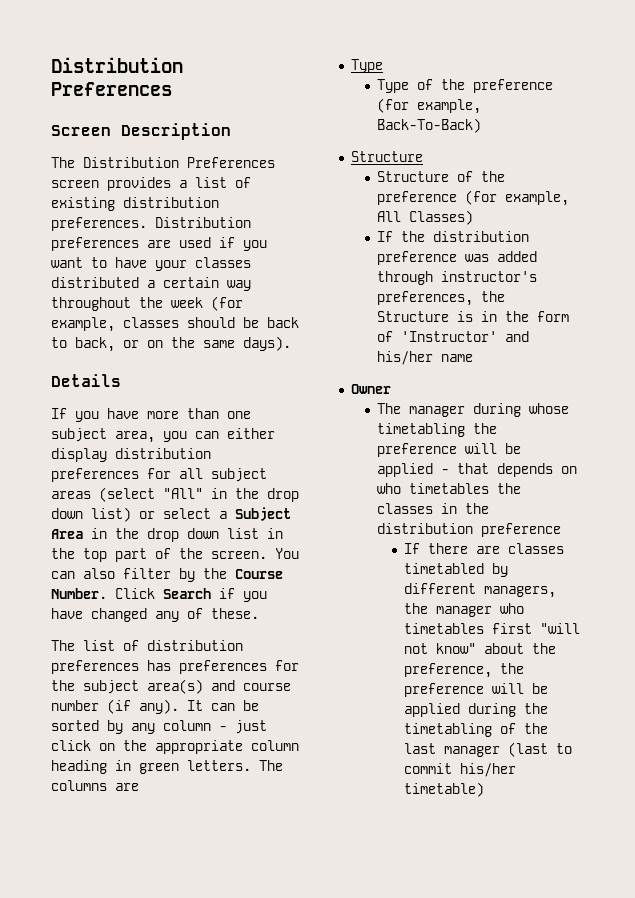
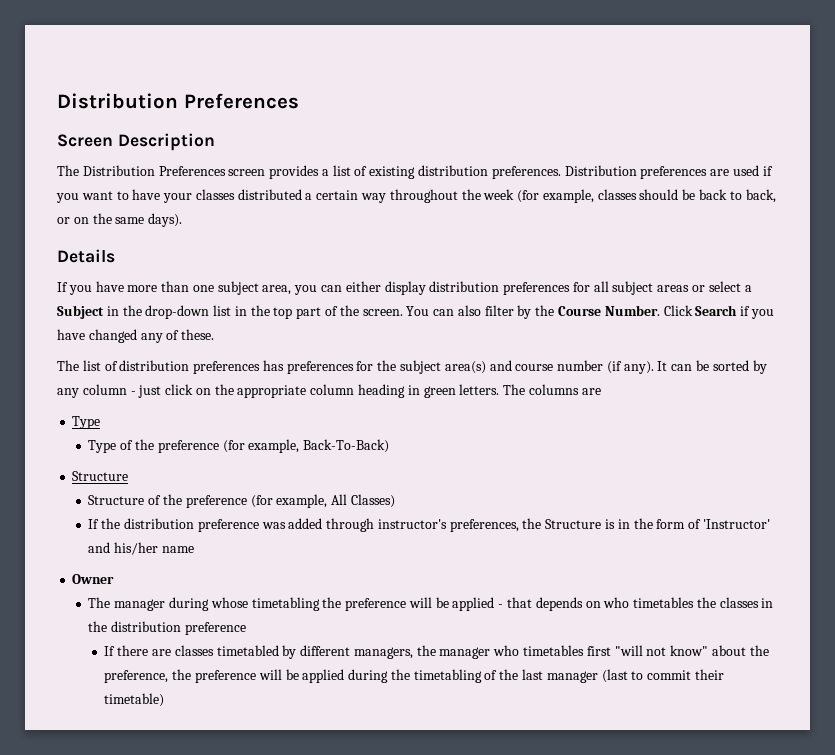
[99,487,299,502] [51,507,131,522] (select "All" in the drop down list) -> (690, 288) none
[51,528,219,542] Area in the drop down -> [106,305,210,319] in the drop-down
[460,763,517,777] his/her -> [694,669,724,680] their

